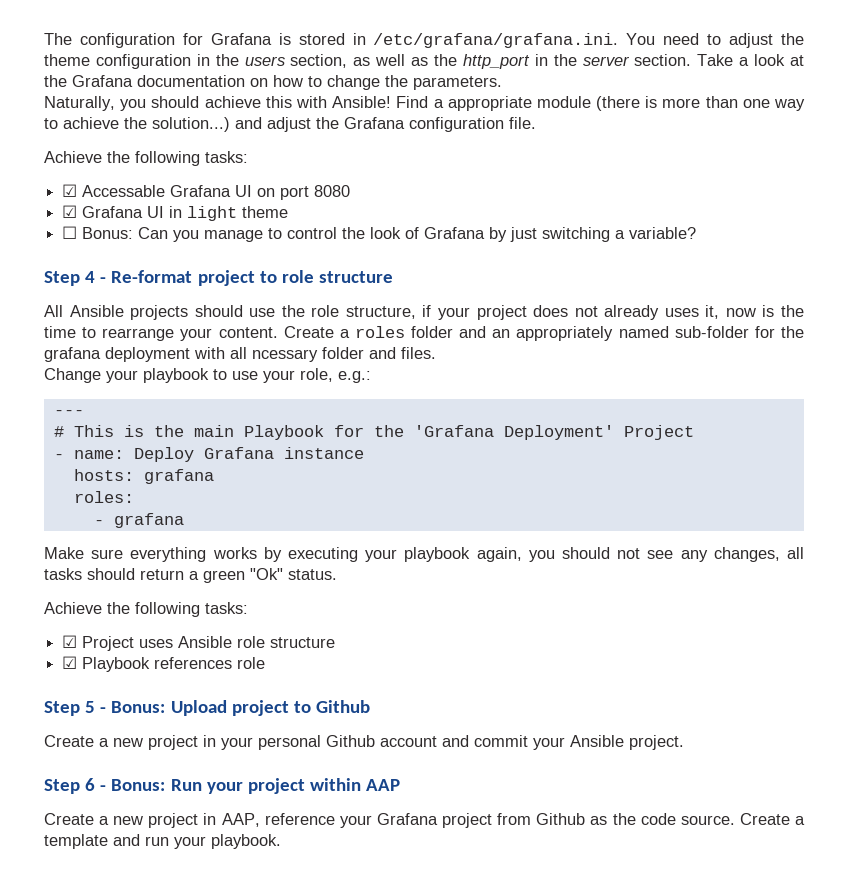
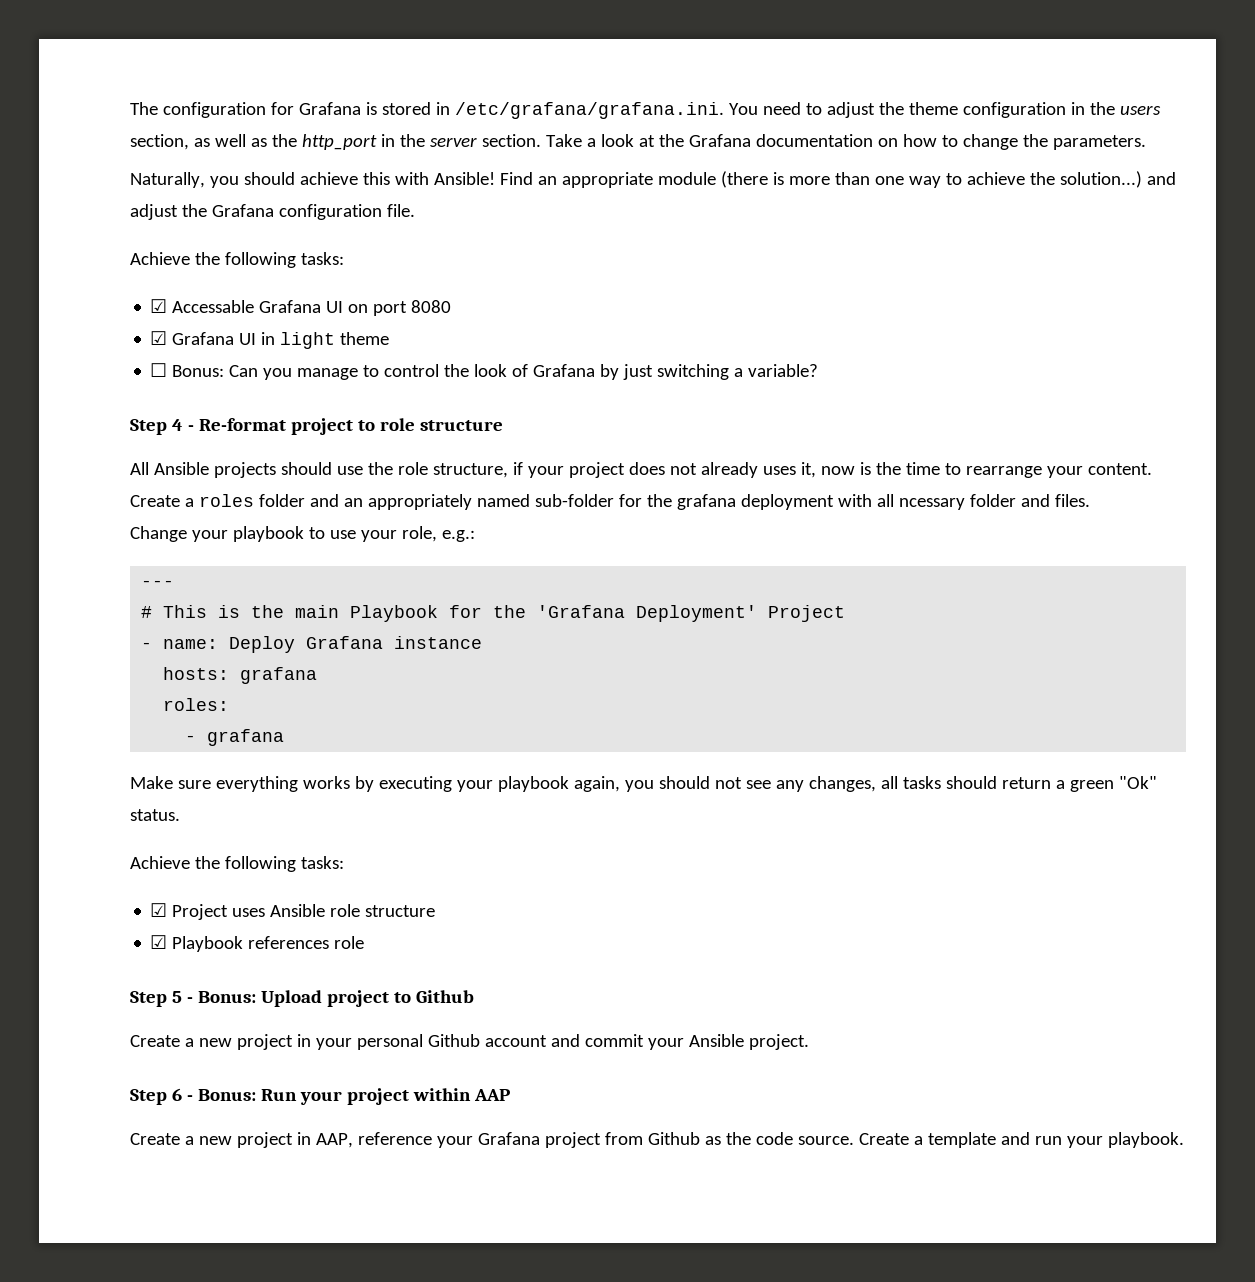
[433,99,444,108] a -> [537,176,557,185] an

